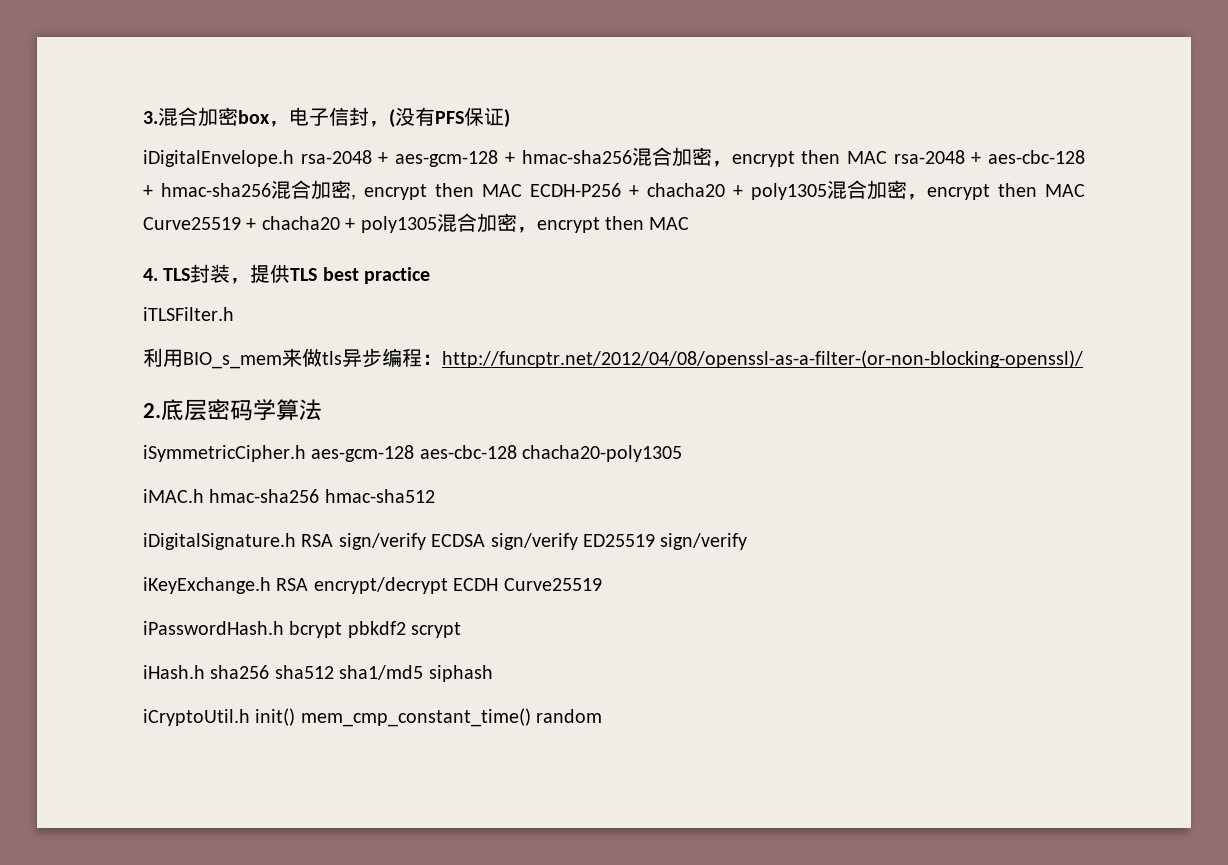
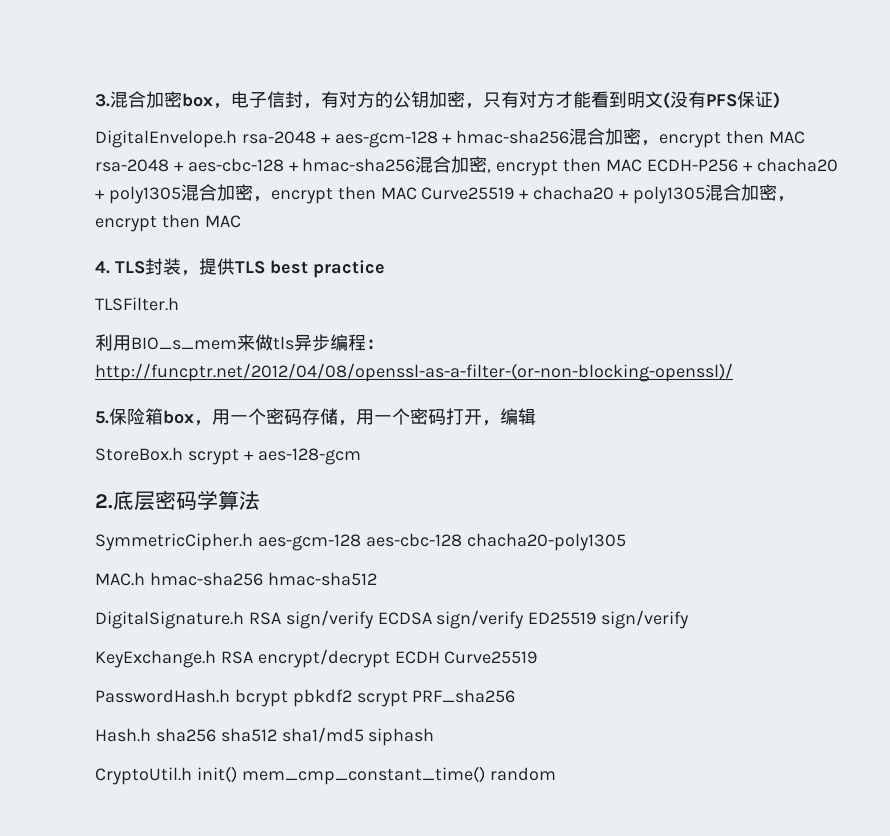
(389, 124) none -> [321,91,663,109] 有对方的公钥加密，只有对方才能看到明文
[143,150,294,167] iDigitalEnvelope.h -> [95,130,237,148] DigitalEnvelope.h
[143,307,234,321] iTLSFilter.h -> [95,297,179,311] TLSFilter.h
(1083, 359) none -> [95,408,536,426] [95,447,361,465] // 5.保险箱box，用一个密码存储，用一个密码打开，编辑 // StoreBox.h scrypt + aes-128-gcm
[143,445,306,462] iSymmetricCipher.h -> [95,533,253,551] SymmetricCipher.h
[143,489,204,503] iMAC.h -> [95,572,145,586] MAC.h
[143,533,296,550] iDigitalSignature.h -> [95,611,244,629] DigitalSignature.h
[143,577,271,594] iKeyExchange.h -> [95,650,216,668] KeyExchange.h
[143,621,284,635] iPasswordHash.h -> [95,689,230,703] PasswordHash.h
[143,665,205,679] // iHash.h -> [412,689,516,703] [95,728,151,742] PRF_sha256 // Hash.h
[143,709,250,726] iCryptoUtil.h -> [95,767,192,785] CryptoUtil.h

